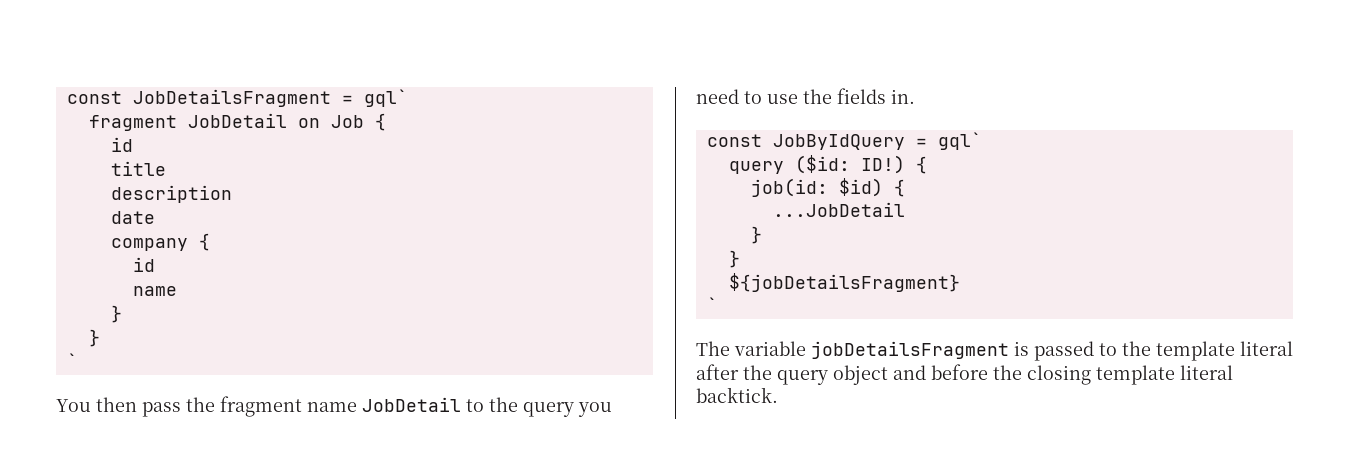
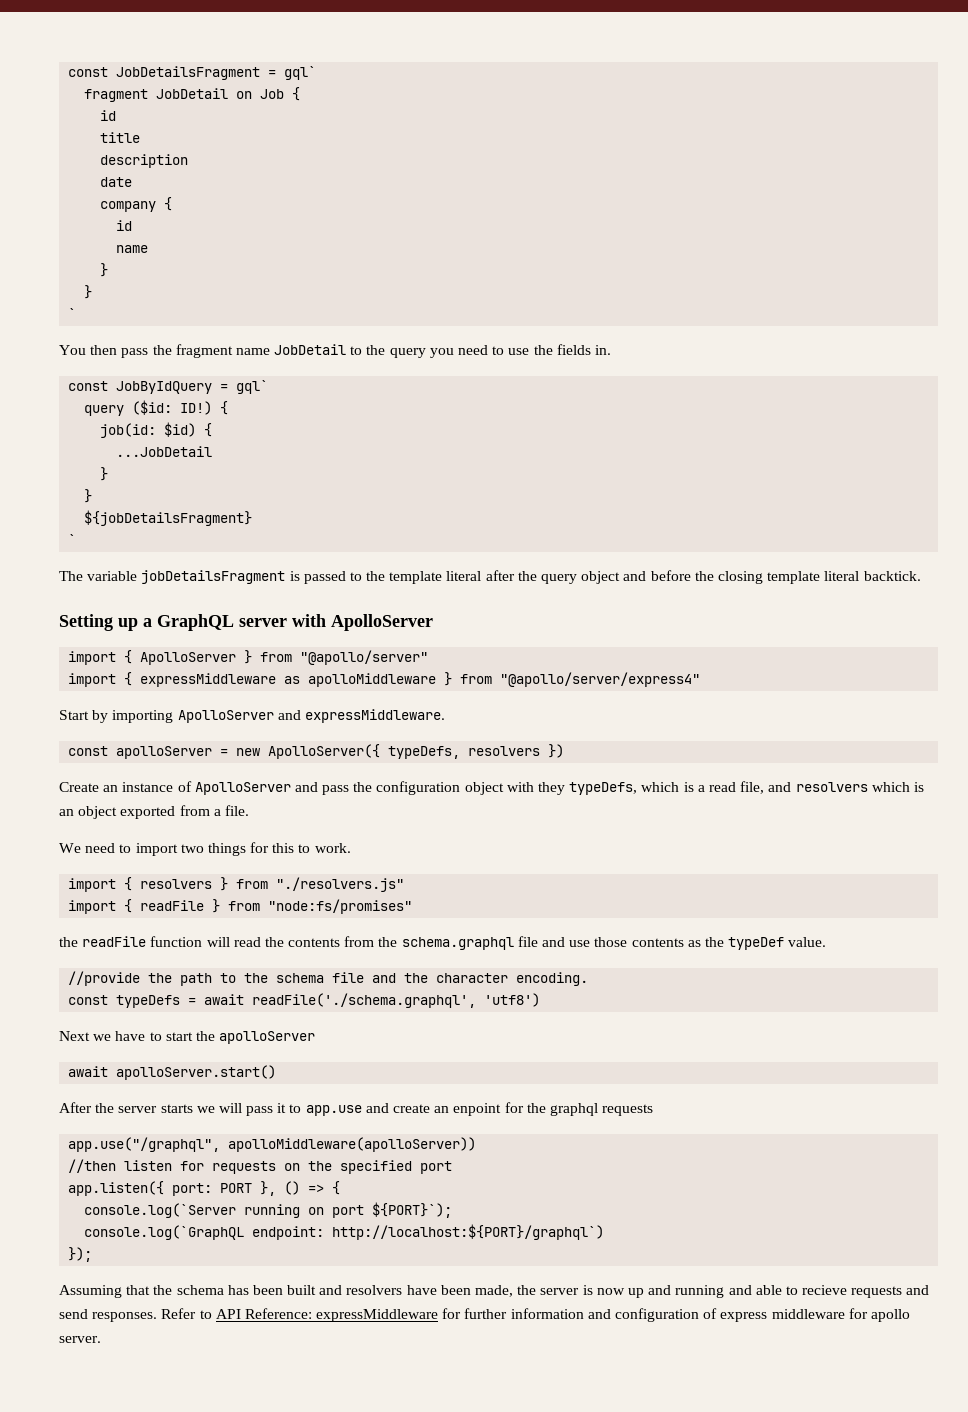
(778, 395) none -> [59,614,433,631] [68,650,429,665] [68,672,701,687] [59,709,445,723] [68,744,565,759] [59,781,924,795] [59,805,249,819] [59,842,351,856] [68,877,405,892] [68,899,413,914] [59,936,827,950] [68,971,589,986] [68,993,541,1008] [59,1031,316,1044] [68,1065,277,1080] [59,1102,654,1116] [68,1137,477,1152] [68,1159,453,1174] [68,1181,341,1196] [84,1202,453,1218] [84,1224,605,1240] [68,1247,93,1262] [59,1285,930,1298] [59,1308,910,1322] [59,1336,101,1343] // Setting up a GraphQL server with ApolloServer // import { ApolloServer } from "@apollo/server" // import { expressMiddleware as apolloMiddleware } from "@apollo/server/express4" // Start by importing ApolloServer and expressMiddleware. // const apolloServer = new ApolloServer({ typeDefs, resolvers }) // Create an instance of ApolloServer and pass the configuration object with they typeDefs, which is a read file, and resolvers which is an object exported from a file. // We need to import two things for this to work. // import { resolvers } from "./resolvers.js" // import { readFile } from "node:fs/promises" // the readFile function will read the contents from the schema.graphql file and use those contents as the typeDef value. // //provide the path to the schema file and the character encoding. // const typeDefs = await readFile('./schema.graphql', 'utf8') // Next we have to start the apolloServer // await apolloServer.start() // After the server starts we will pass it to app.use and create an enpoint for the graphql requests // app.use("/graphql", apolloMiddleware(apolloServer)) // //then listen for requests on the specified port // app.listen({ port: PORT }, () => { // console.log(`Server running on port ${PORT}`); // console.log(`GraphQL endpoint: http://localhost:${PORT}/graphql`) // }); // Assuming that the schema has been built and resolvers have been made, the server is now up and running and able to recieve requests and send responses. Refer to API Reference: expressMiddleware for further information and configuration of express middleware for apollo server.

